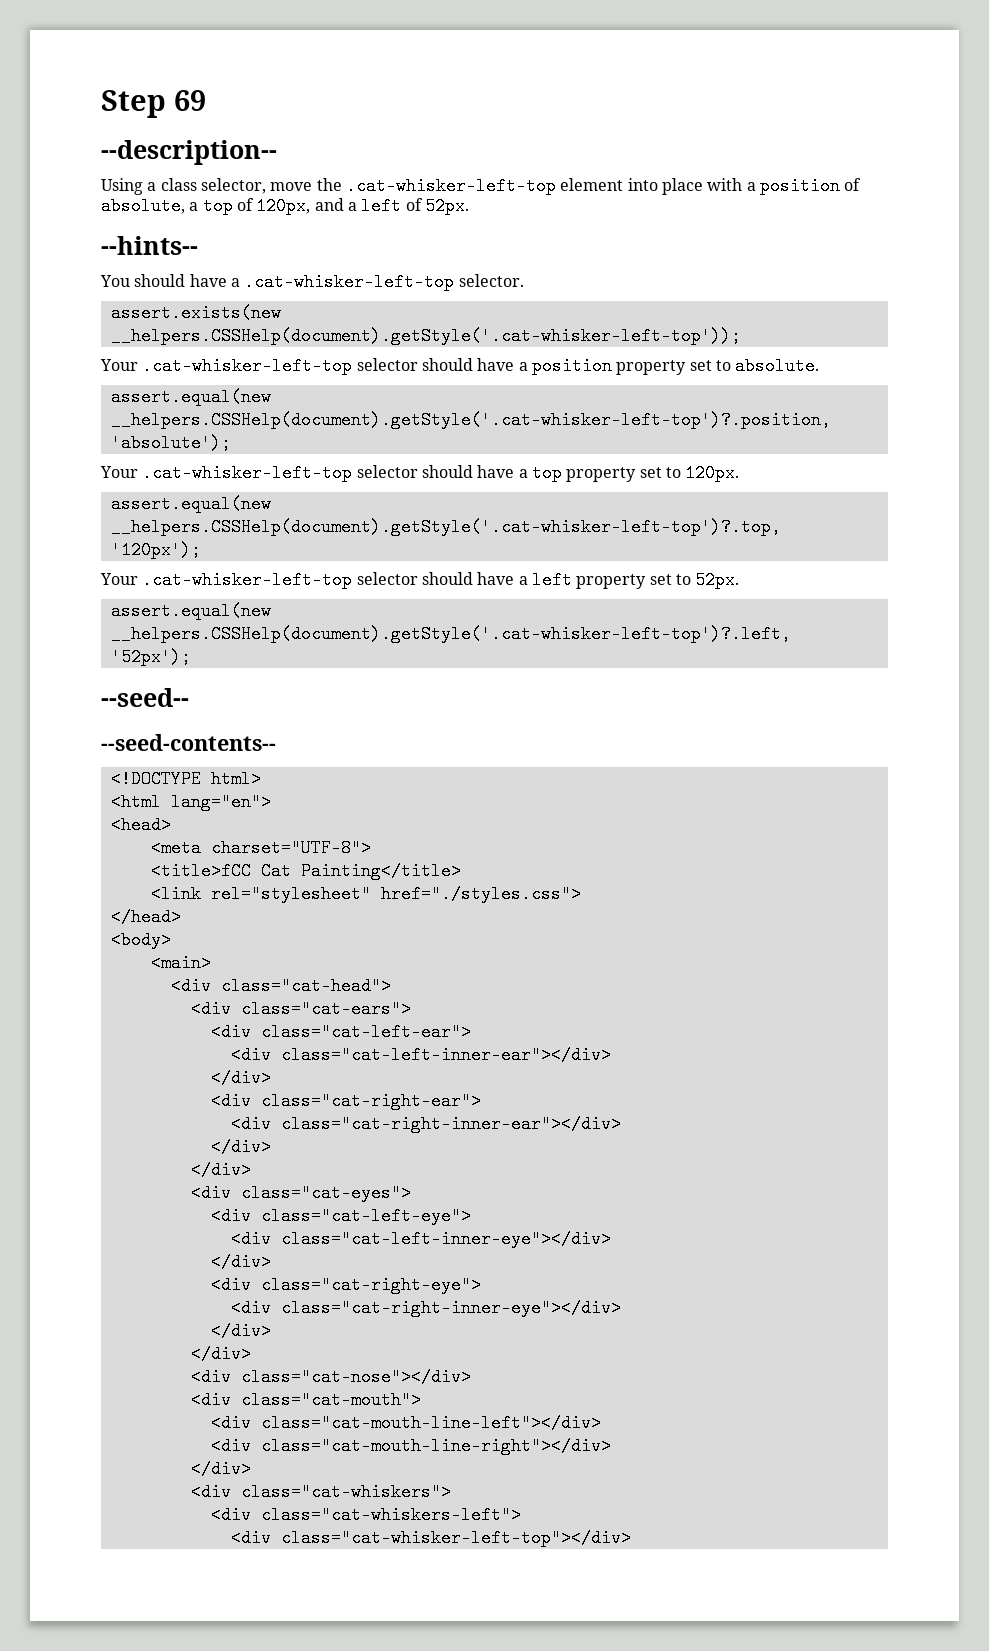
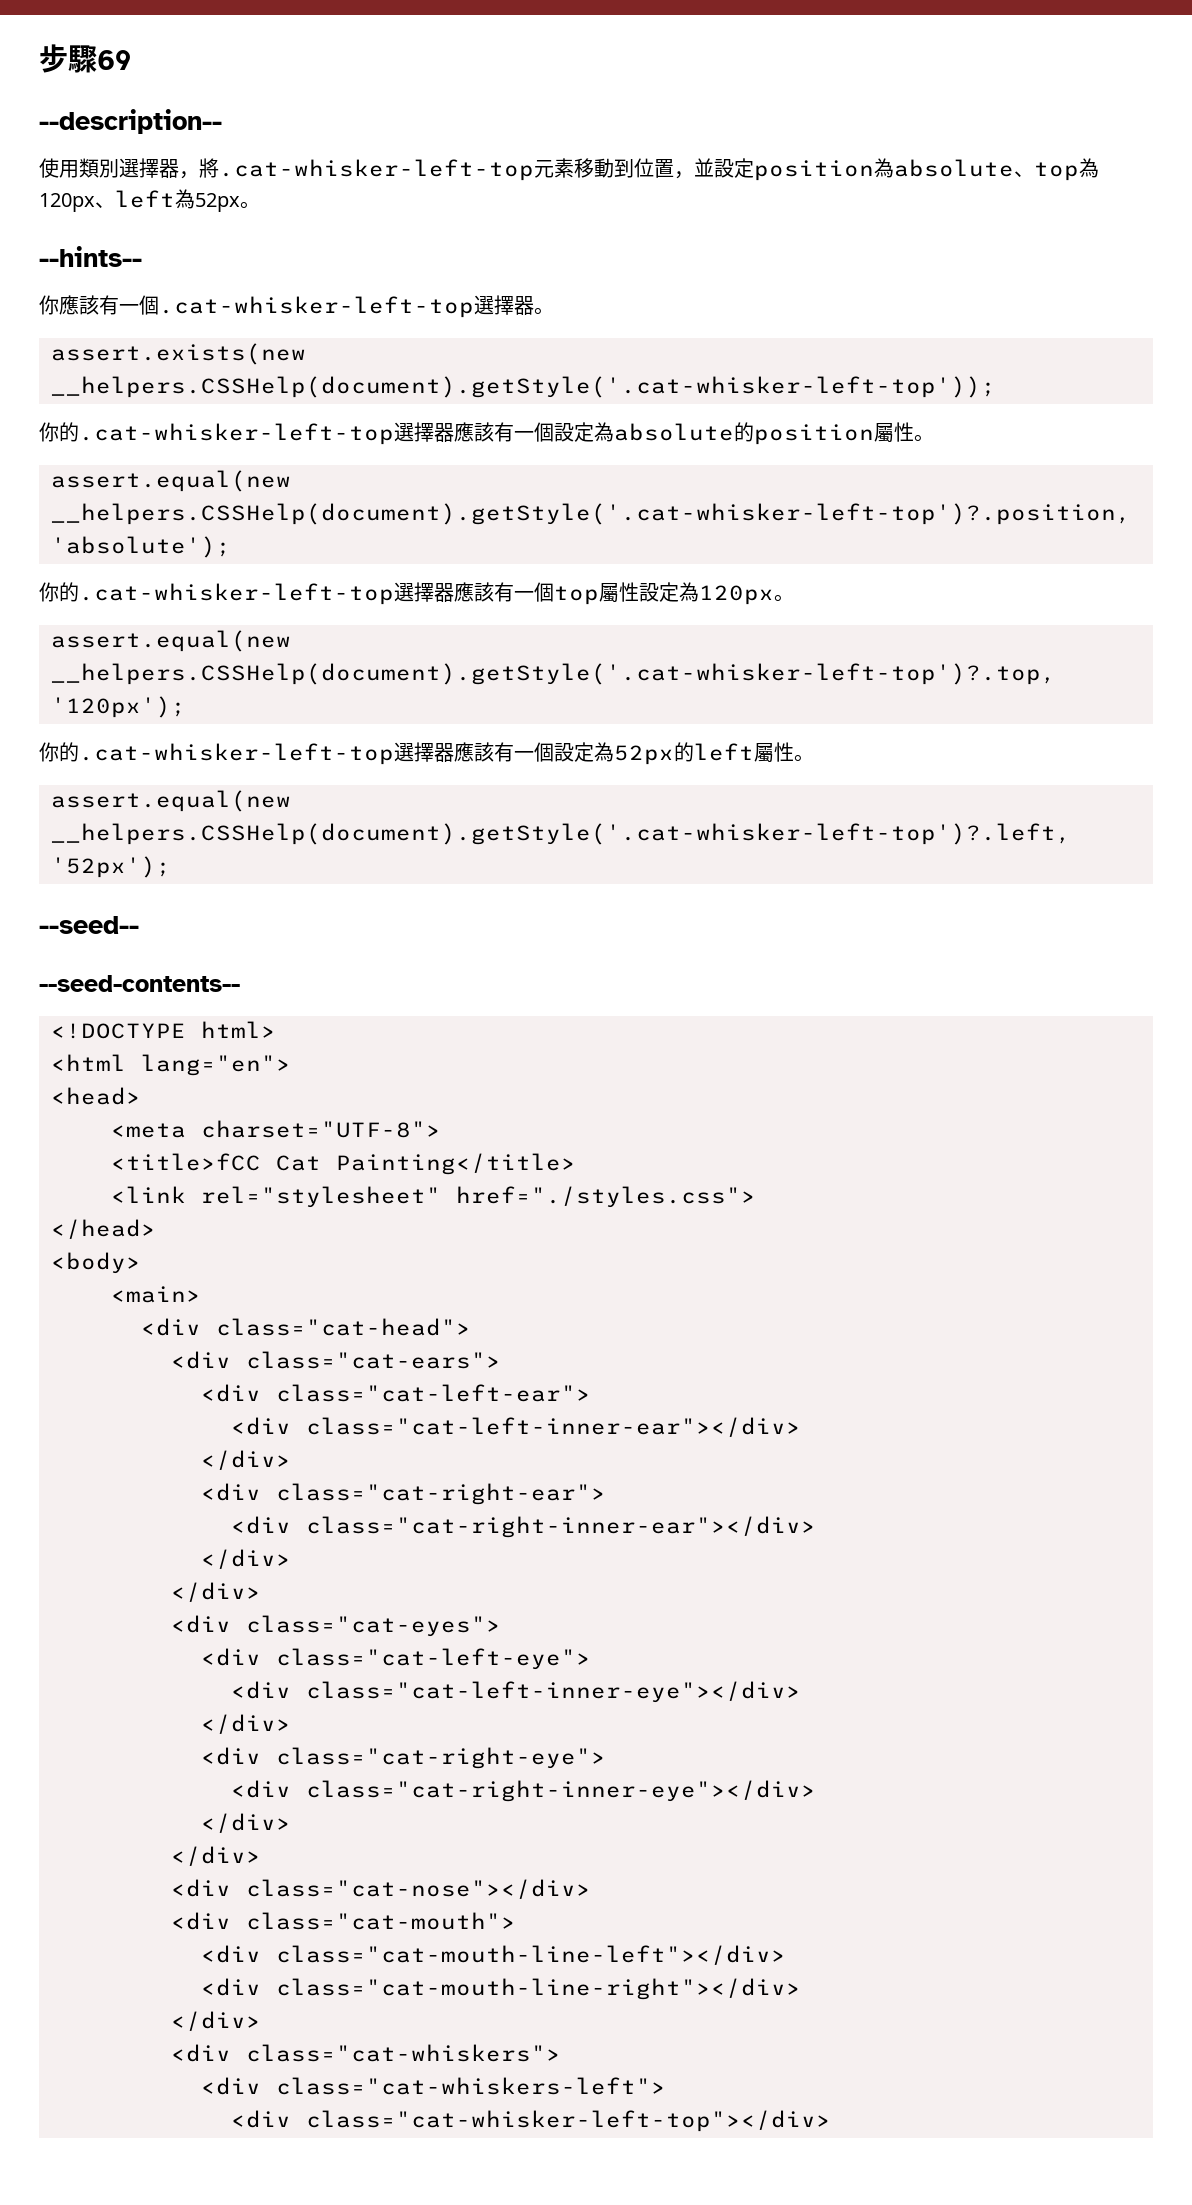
[101,90,166,118] Step -> [39,44,97,73] 步驟
[101,177,862,195] [101,197,469,215] [101,236,198,255] [100,273,524,291] [110,304,281,322] [110,327,741,345] [100,357,820,375] [110,388,271,406] [110,411,831,429] [110,434,231,452] [100,464,740,482] [110,495,271,513] [110,518,781,536] [110,541,201,559] [100,571,740,589] Using a class selector, move the .cat-whisker-left-top element into place with a position of absolute, a top of 120px, and a left of 52px. // --hints-- // You should have a .cat-whisker-left-top selector. // assert.exists(new __helpers.CSSHelp(document).getStyle('.cat-whisker-left-top')); // Your .cat-whisker-left-top selector should have a position property set to absolute. // assert.equal(new __helpers.CSSHelp(document).getStyle('.cat-whisker-left-top')?.position, 'absolute'); // Your .cat-whisker-left-top selector should have a top property set to 120px. // assert.equal(new __helpers.CSSHelp(document).getStyle('.cat-whisker-left-top')?.top, '120px'); // Your .cat-whisker-left-top selector should have a left property set to 52px. -> [39,158,1099,181] [39,189,260,212] [39,246,142,267] [39,295,554,318] [51,343,306,365] [51,376,996,398] [39,422,934,445] [51,470,291,492] [51,503,1131,525] [51,536,231,558] [39,582,794,605] [51,630,291,652] [51,663,1056,685] [51,696,186,718] [39,742,814,765] 使用類別選擇器，將.cat-whisker-left-top元素移動到位置，並設定position為absolute、top為120px、left為52px。 // --hints-- // 你應該有一個.cat-whisker-left-top選擇器。 // assert.exists(new __helpers.CSSHelp(document).getStyle('.cat-whisker-left-top')); // 你的.cat-whisker-left-top選擇器應該有一個設定為absolute的position屬性。 // assert.equal(new __helpers.CSSHelp(document).getStyle('.cat-whisker-left-top')?.position, 'absolute'); // 你的.cat-whisker-left-top選擇器應該有一個top屬性設定為120px。 // assert.equal(new __helpers.CSSHelp(document).getStyle('.cat-whisker-left-top')?.top, '120px'); // 你的.cat-whisker-left-top選擇器應該有一個設定為52px的left屬性。

